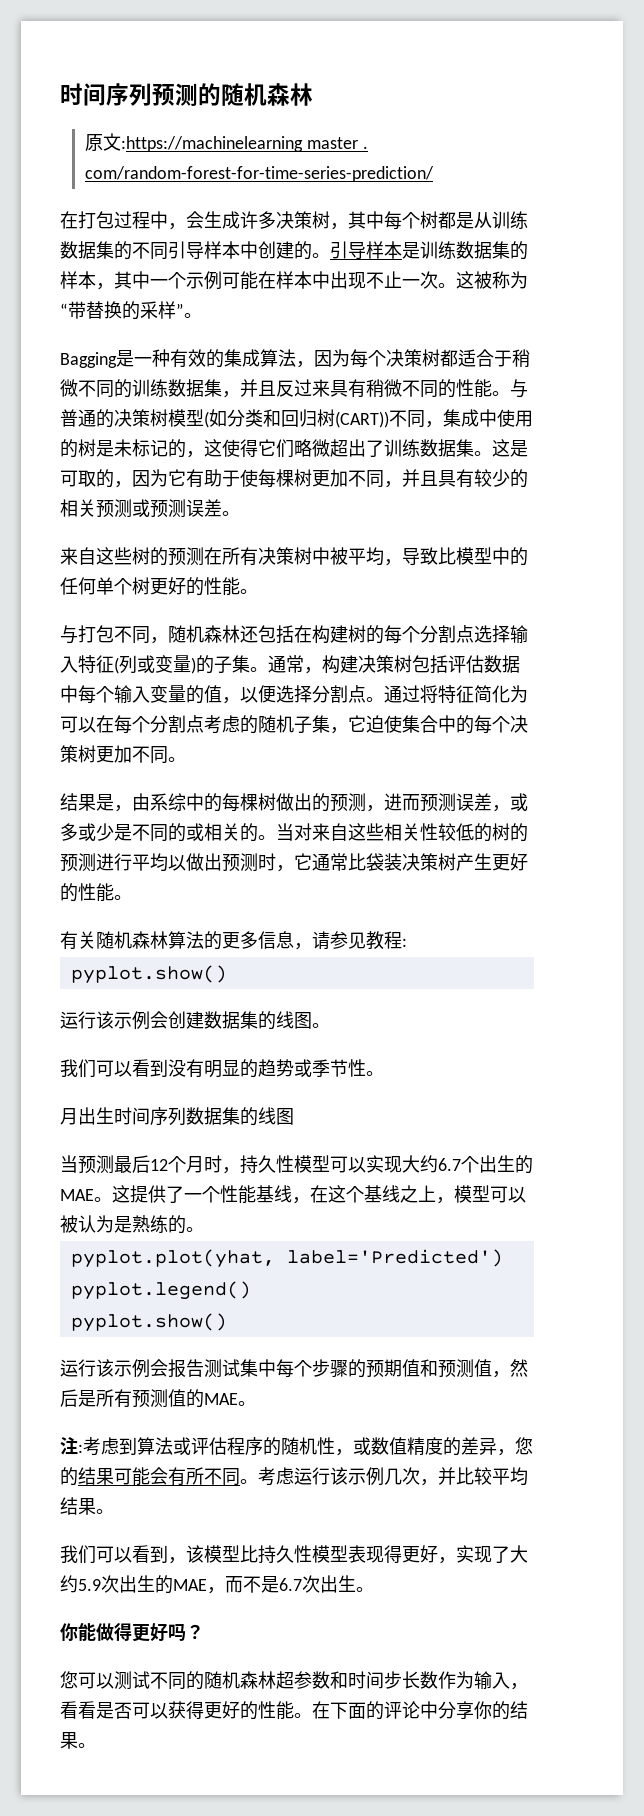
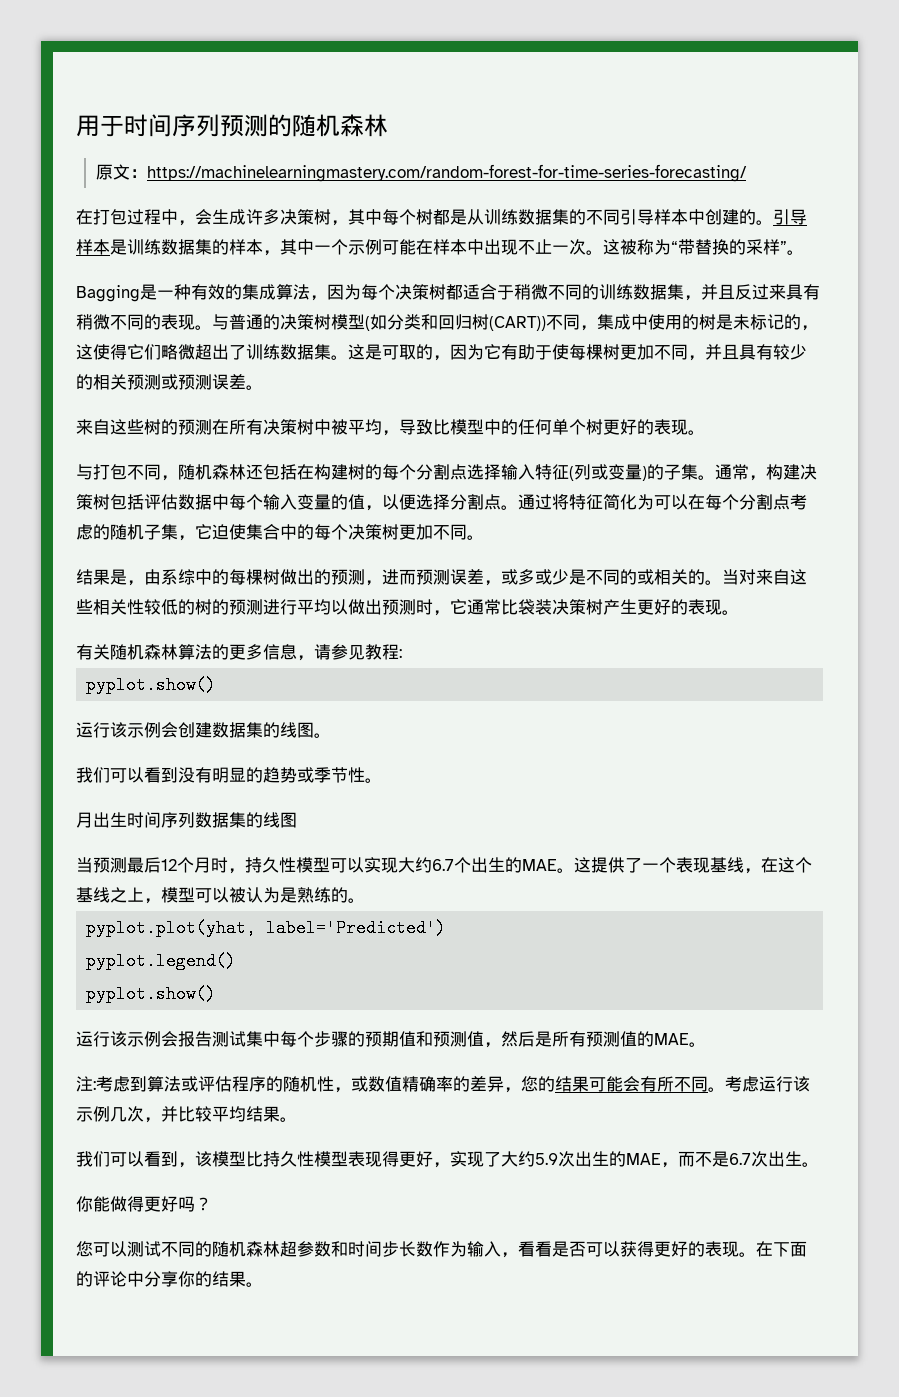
(60, 94) none -> [76,115,124,137] 用于
[120,136,368,152] [84,166,434,182] :https://machinelearning master . com/random-forest-for-time-series-prediction/ -> [129,164,747,182] ：https://machinelearningmastery.com/random-forest-for-time-series-forecasting/
[456,379,492,398] 性能 -> [161,314,195,330] 表现
[204,577,240,596] 性能 -> [654,419,688,435] 表现
[78,883,114,902] 性能 -> [688,599,722,615] 表现
[220,1185,256,1204] 性能 -> [676,857,710,873] 表现
[425,1437,443,1455] 度 -> [419,1076,453,1092] 确率
[258,1701,294,1720] 性能 -> [705,1241,739,1257] 表现

